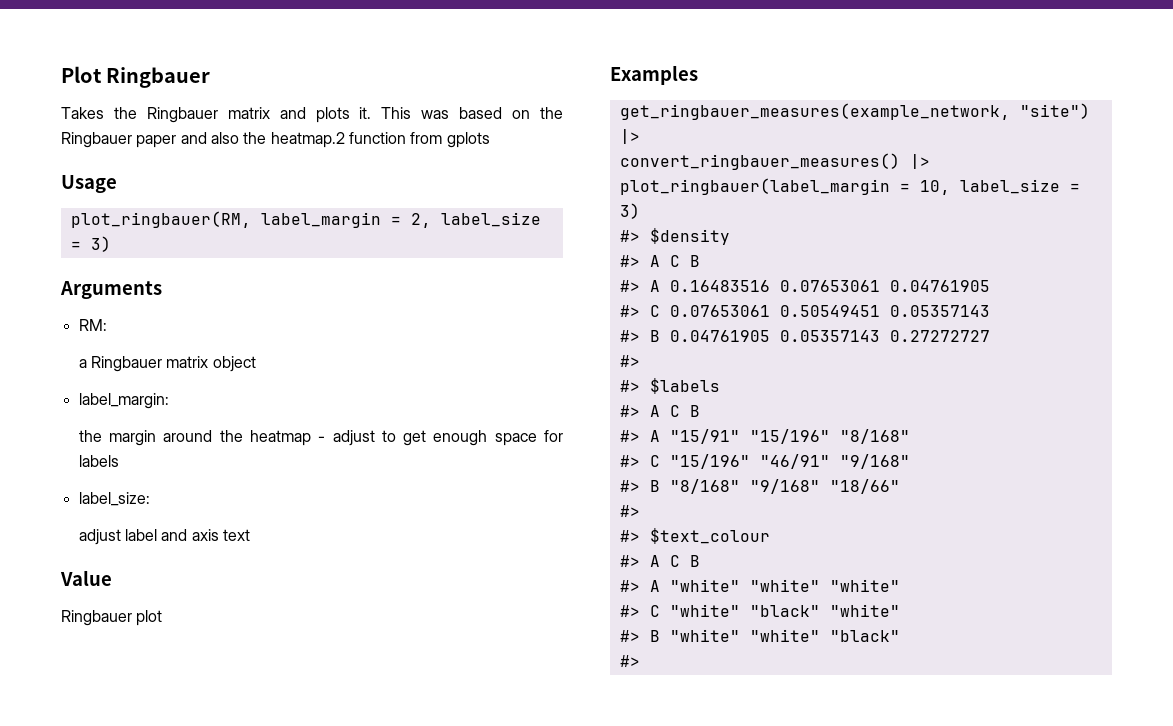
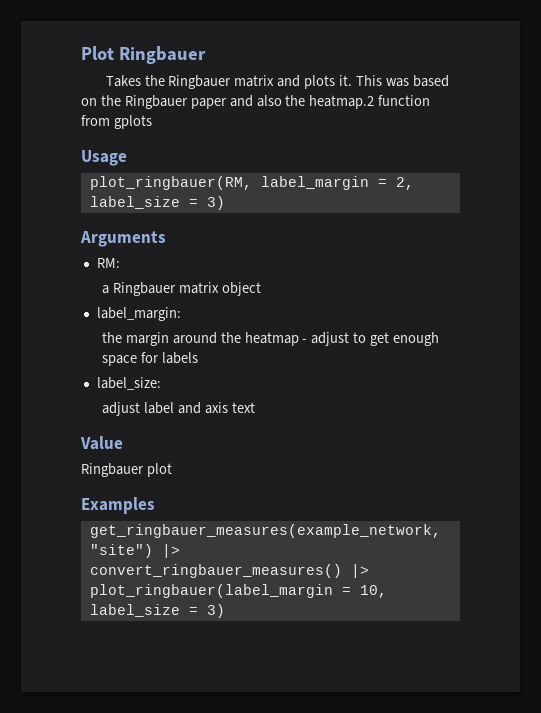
[619,228,730,245] [619,255,700,267] [619,280,990,292] [619,305,990,317] [619,330,990,342] [619,355,640,367] [619,378,720,394] [619,405,700,417] [619,429,910,444] [619,454,910,469] [619,479,900,494] [619,505,640,517] [619,528,770,544] [619,555,700,567] [619,579,900,592] [619,604,900,617] [619,629,900,642] [619,655,640,667] // #> $density // #> A C B // #> A 0.16483516 0.07653061 0.04761905 // #> C 0.07653061 0.50549451 0.05357143 // #> B 0.04761905 0.05357143 0.27272727 // #> // #> $labels // #> A C B // #> A "15/91" "15/196" "8/168" // #> C "15/196" "46/91" "9/168" // #> B "8/168" "9/168" "18/66" // #> // #> $text_colour // #> A C B // #> A "white" "white" "white" // #> C "white" "black" "white" // #> B "white" "white" "black" // #> -> (225, 611) none

